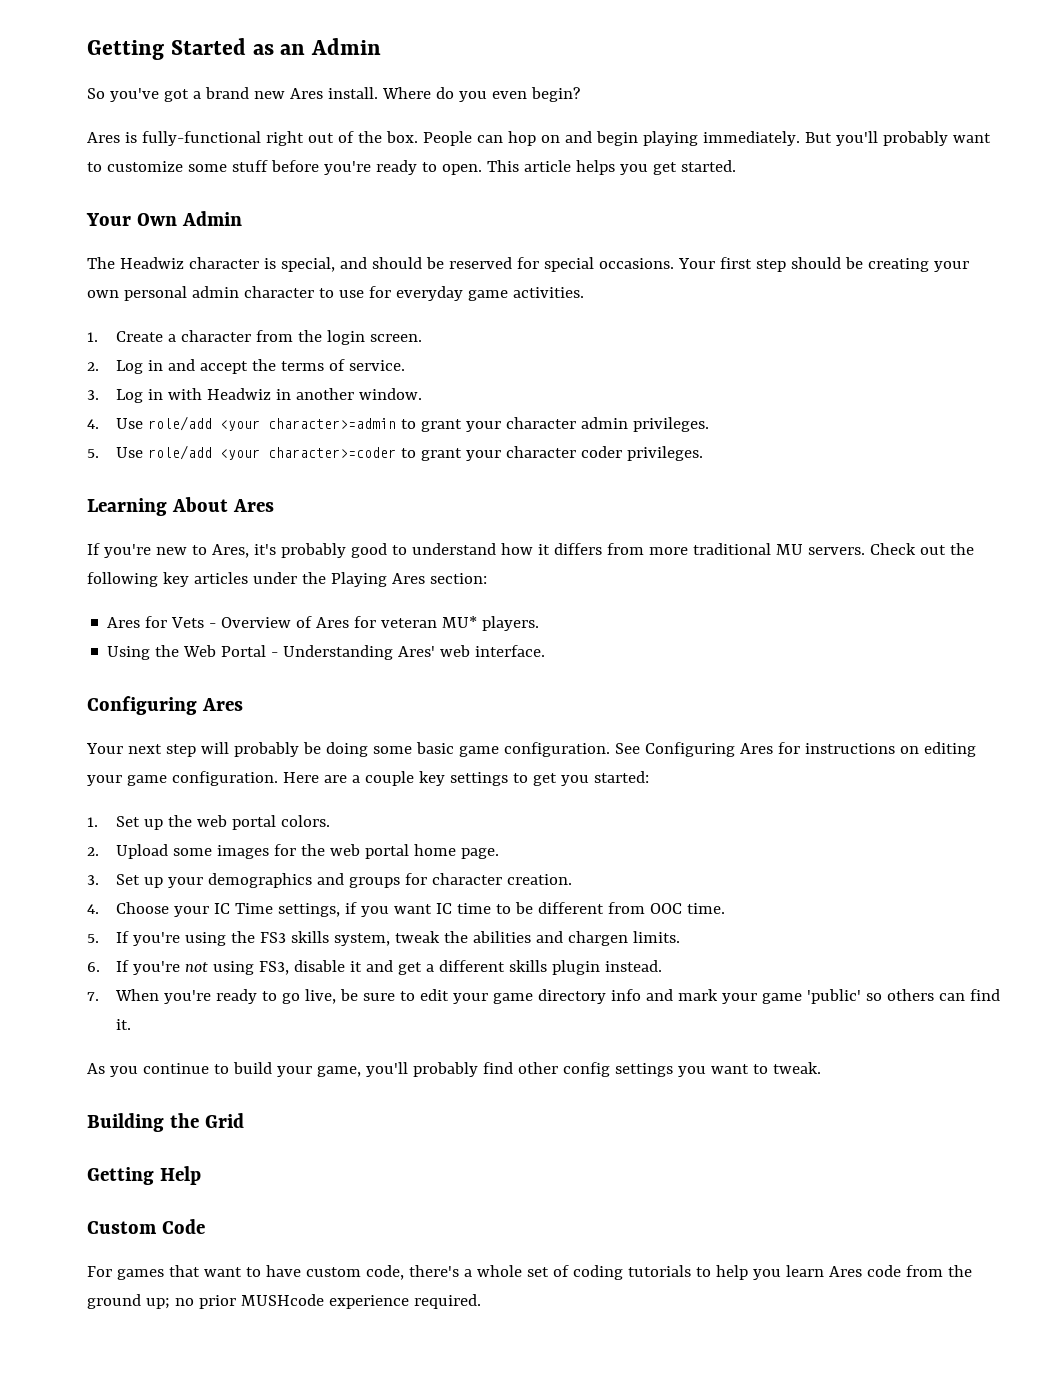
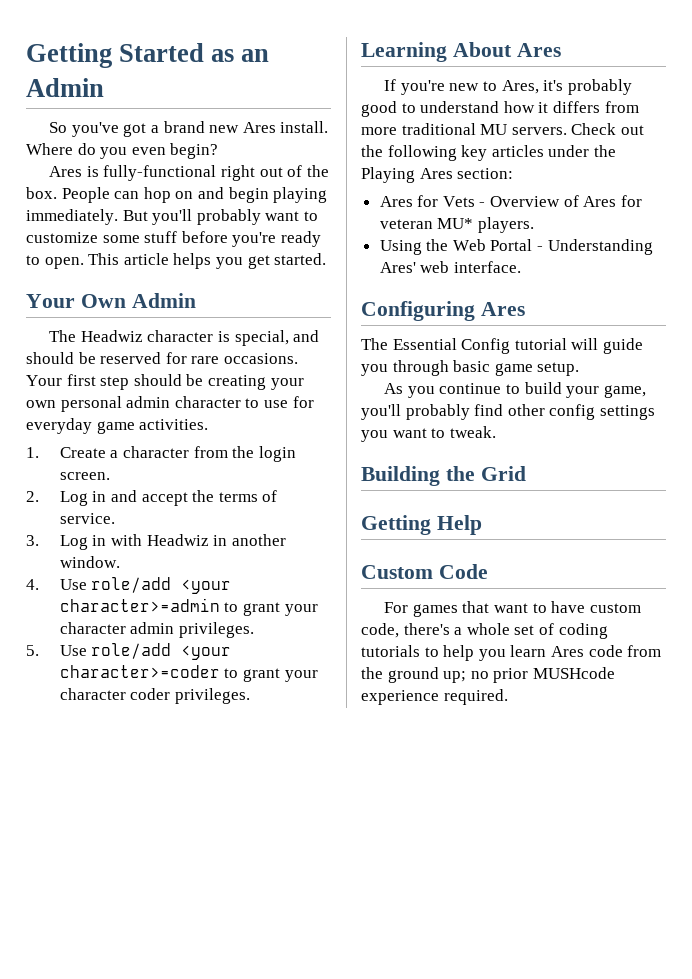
[543,257,594,272] special -> [191,356,220,364] rare
[86,742,976,757] [87,771,649,786] [87,815,331,830] [87,844,500,859] [87,873,573,888] [87,902,726,917] [87,931,681,946] [87,960,663,975] [87,989,1001,1004] [116,1019,132,1030] Your next step will probably be doing some basic game configuration. See Configuring Ares for instructions on editing your game configuration. Here are a couple key settings to get you started: // 1. Set up the web portal colors. // 2. Upload some images for the web portal home page. // 3. Set up your demographics and groups for character creation. // 4. Choose your IC Time settings, if you want IC time to be different from OOC time. // 5. If you're using the FS3 skills system, tweak the abilities and chargen limits. // 6. If you're not using FS3, disable it and get a different skills plugin instead. // 7. When you're ready to go live, be sure to edit your game directory info and mark your game 'public' so others can find it. -> [361,338,643,354] [361,360,580,376] The Essential Config tutorial will guide you through basic game setup.

